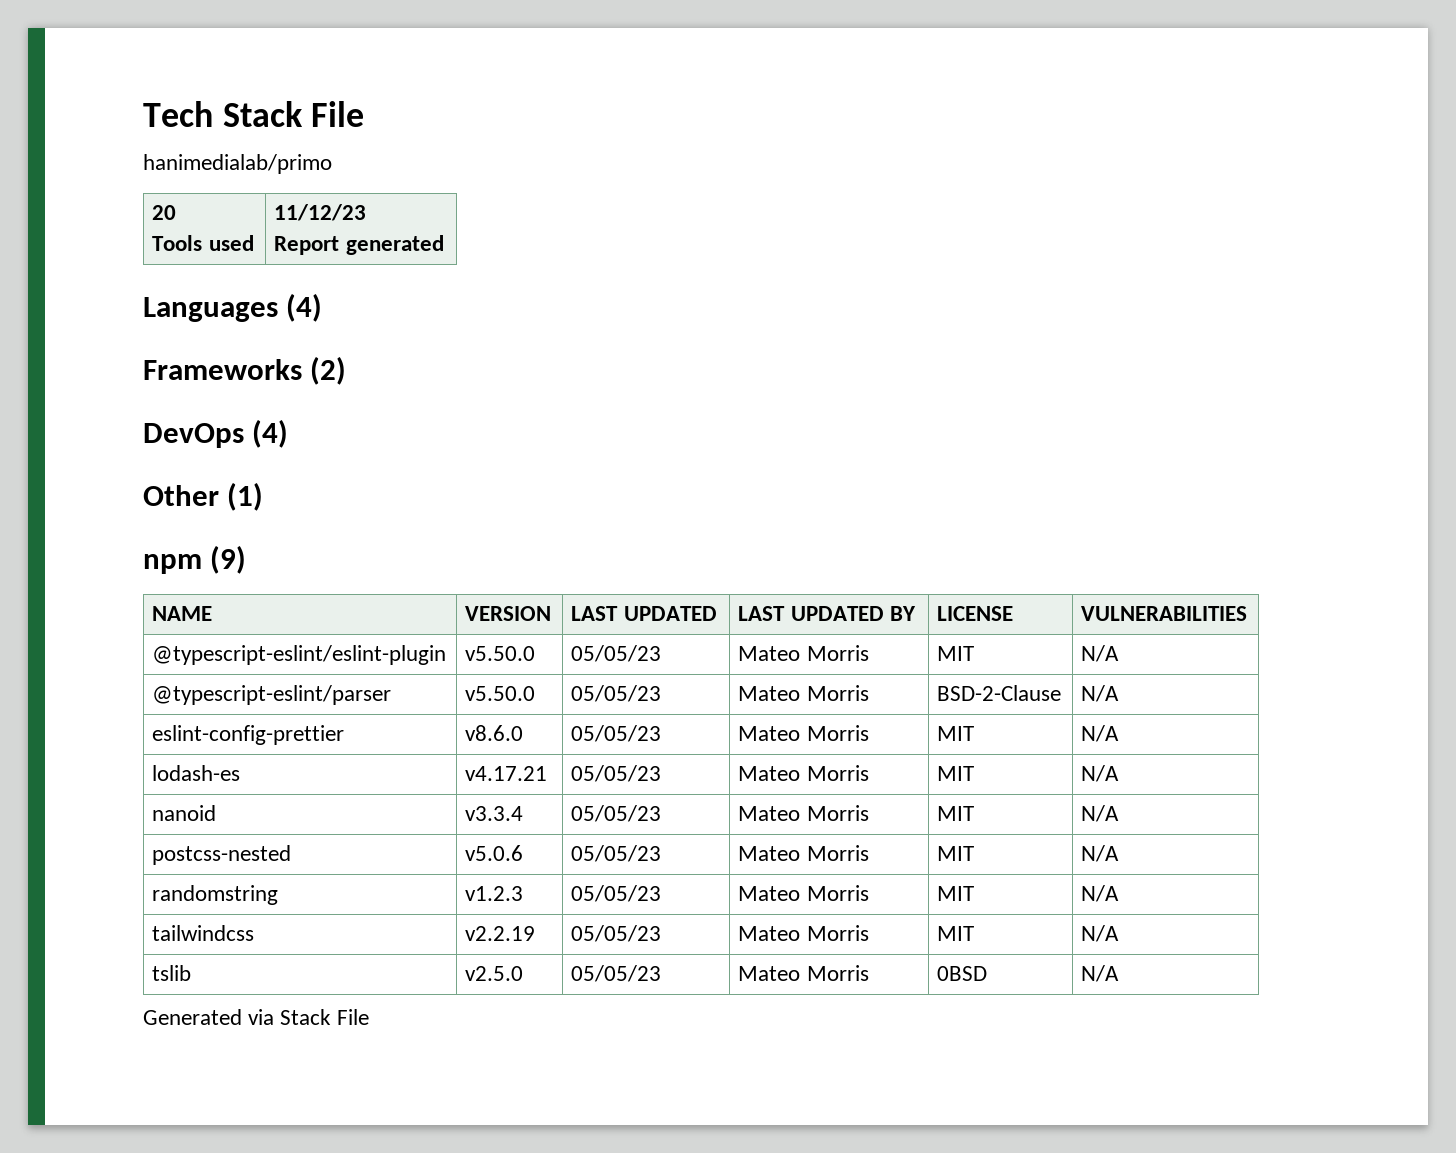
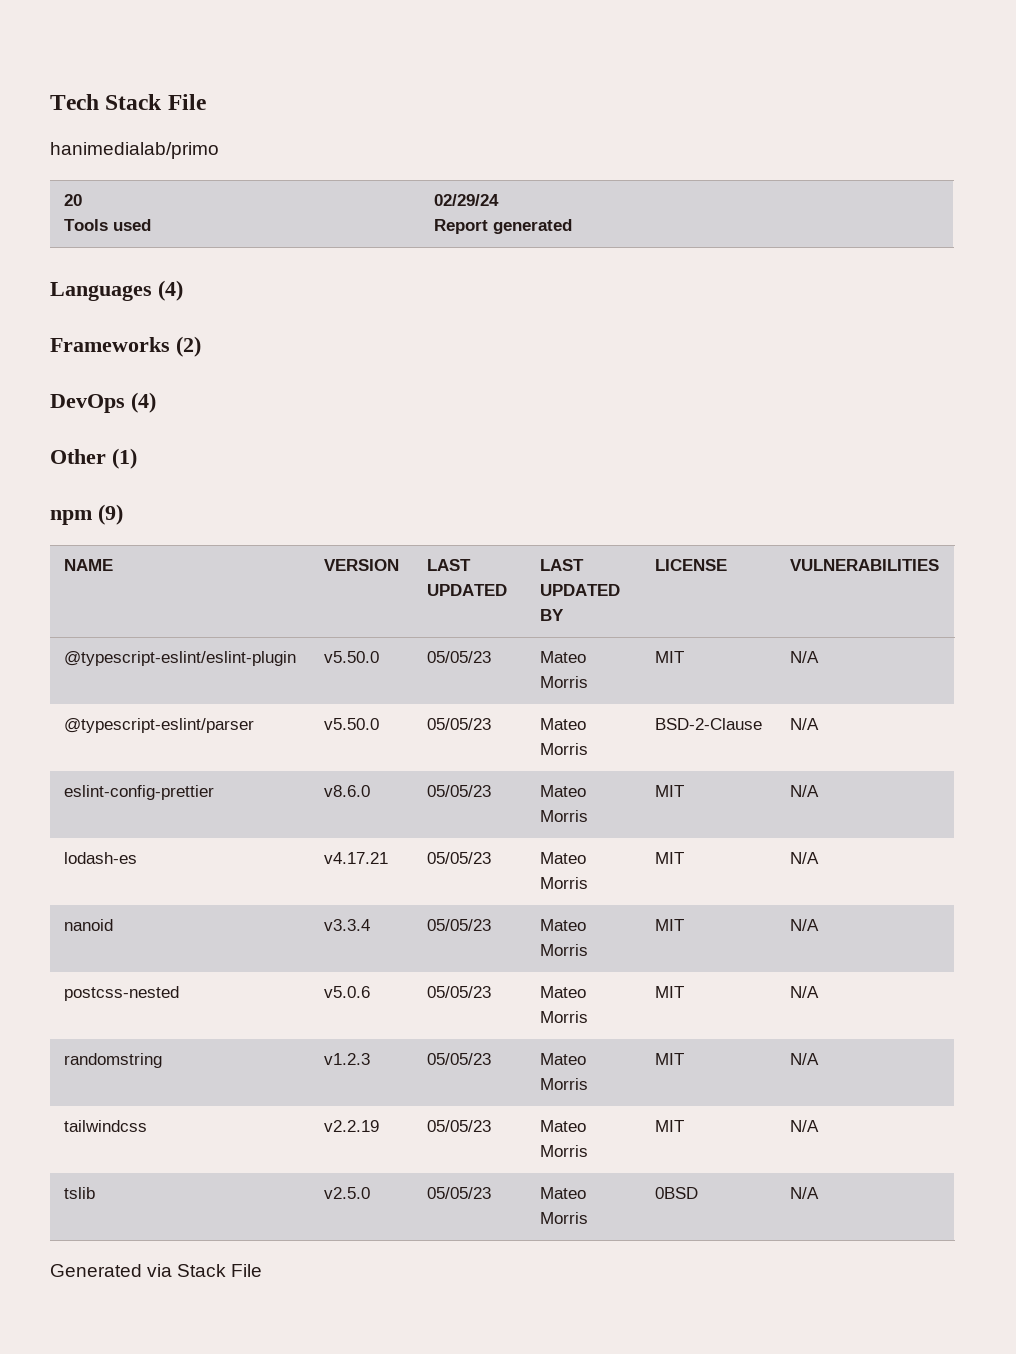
[274,204,367,221] 11/12/23 -> [433,194,499,206] 02/29/24

